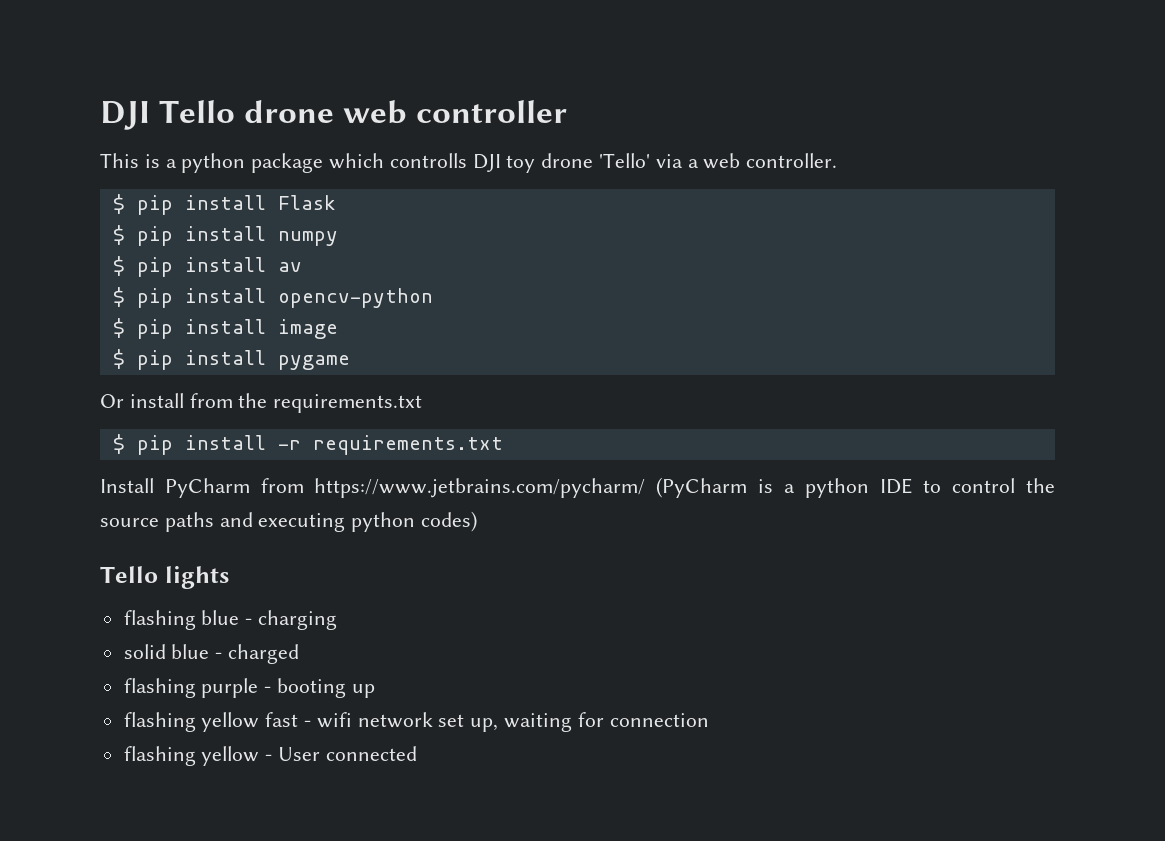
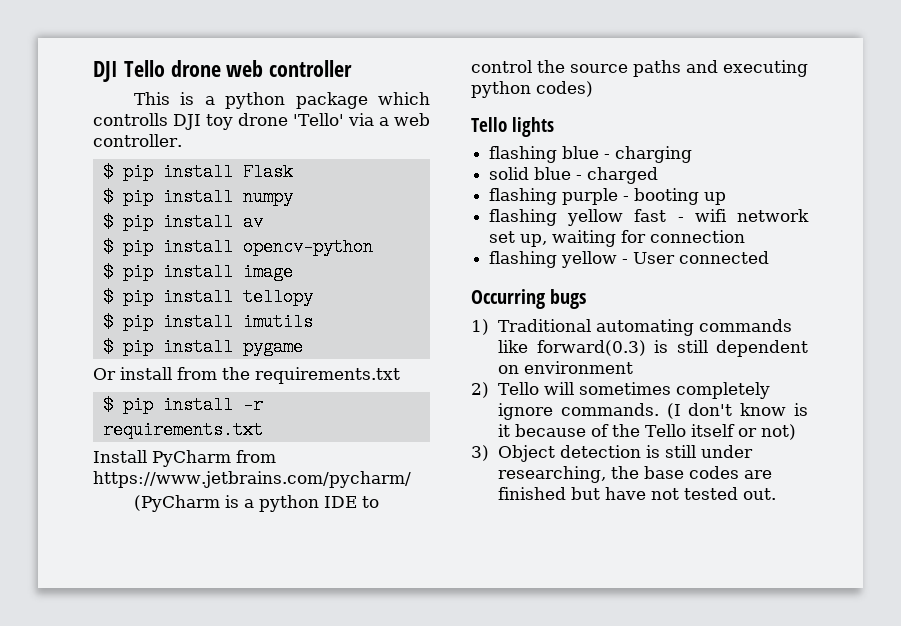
(338, 329) none -> [102,288,313,306] [102,313,313,331] // $ pip install tellopy // $ pip install imutils
(646, 488) none -> (411, 479) //
(417, 753) none -> [471,289,587,309] [471,319,792,336] [497,340,808,357] [497,361,633,374] [471,382,770,399] [497,403,808,420] [497,424,796,440] [471,445,753,462] [497,466,772,483] [497,487,776,500] // Occurring bugs // 1) Traditional automating commands like forward(0.3) is still dependent on environment // 2) Tello will sometimes completely ignore commands. (I don't know is it because of the Tello itself or not) // 3) Object detection is still under researching, the base codes are finished but have not tested out.

